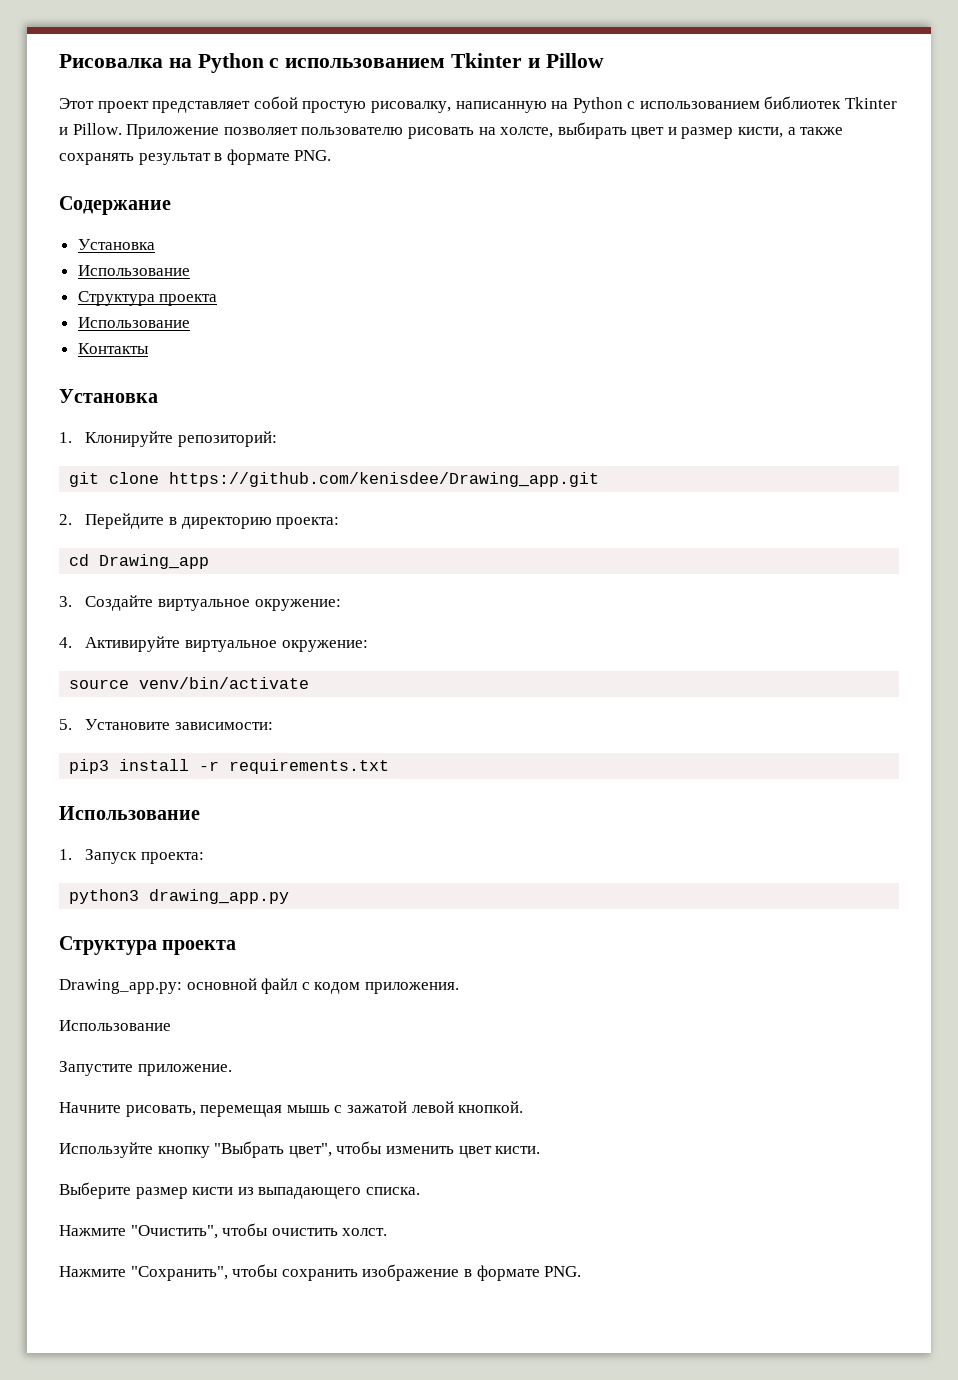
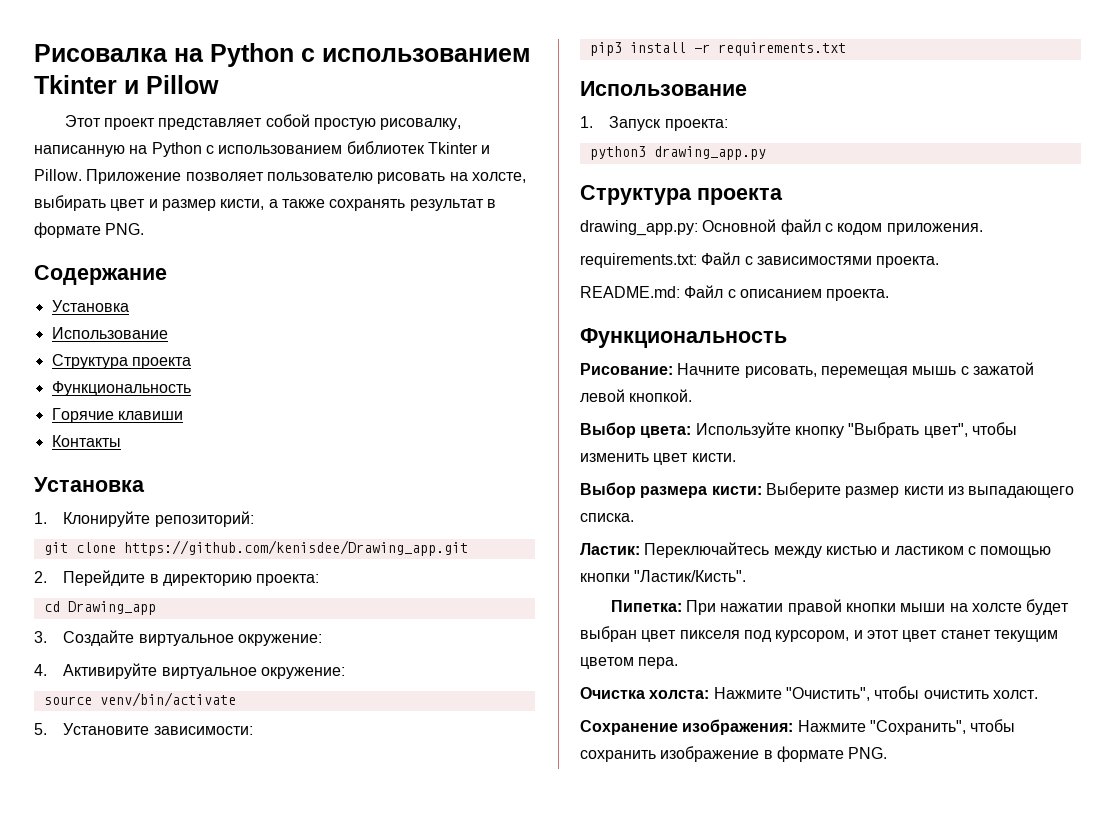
[77,317,190,328] Использование -> [51,381,191,396] [51,408,183,423] Функциональность // Горячие клавиши
[59,978,257,994] Drawing_app.py: основной -> [580,219,777,236] drawing_app.py: Основной
[59,1020,171,1031] [59,1061,232,1076] Использование // Запустите приложение. // -> [580,252,940,268] [580,285,890,301] [580,328,787,348] [580,363,673,375] requirements.txt: Файл с зависимостями проекта. // README.md: Файл с описанием проекта. // Функциональность // Рисование:
(524, 1107) none -> [580,422,692,438] Выбор цвета:
(541, 1150) none -> [580,482,762,498] Выбор размера кисти:
(420, 1191) none -> [580,542,1052,558] [580,570,747,582] [610,599,1070,615] [580,626,1058,642] [580,657,679,669] [580,687,710,699] Ластик: Переключайтесь между кистью и ластиком с помощью кнопки "Ластик/Кисть". // Пипетка: При нажатии правой кнопки мыши на холсте будет выбран цвет пикселя под курсором, и этот цвет станет текущим цветом пера. // Очистка холста:
(388, 1232) none -> [580,719,794,735] Сохранение изображения:

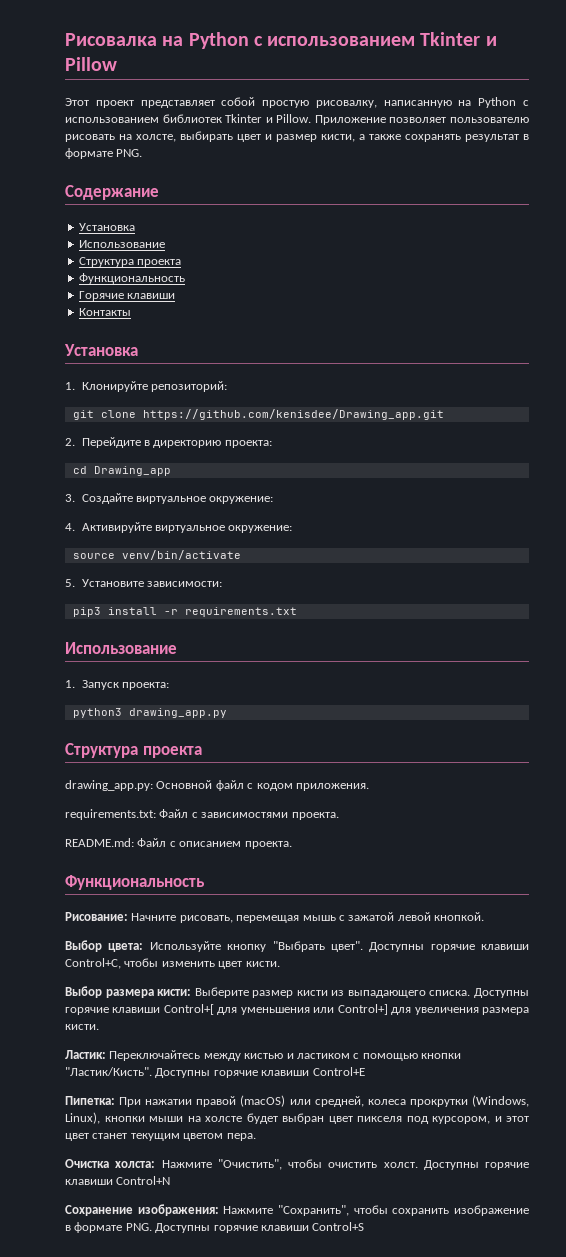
[923,423,968,438] цвет", -> [330,941,529,952] [65,958,121,969] цвет". Доступны горячие клавиши Control+C,
(634, 517) none -> [473,988,529,998] [65,1004,530,1015] [65,1024,99,1030] Доступны горячие клавиши Control+[ для уменьшения или Control+] для увеличения размера кисти.
(747, 576) none -> [155,1067,365,1078] Доступны горячие клавиши Control+E
(842, 607) none -> [240,1095,529,1107] [65,1112,100,1124] (macOS) или средней, колеса прокрутки (Windows, Linux),
(1038, 694) none -> [423,1160,529,1170] [65,1176,171,1185] Доступны горячие клавиши Control+N
(888, 753) none -> [155,1222,365,1233] Доступны горячие клавиши Control+S

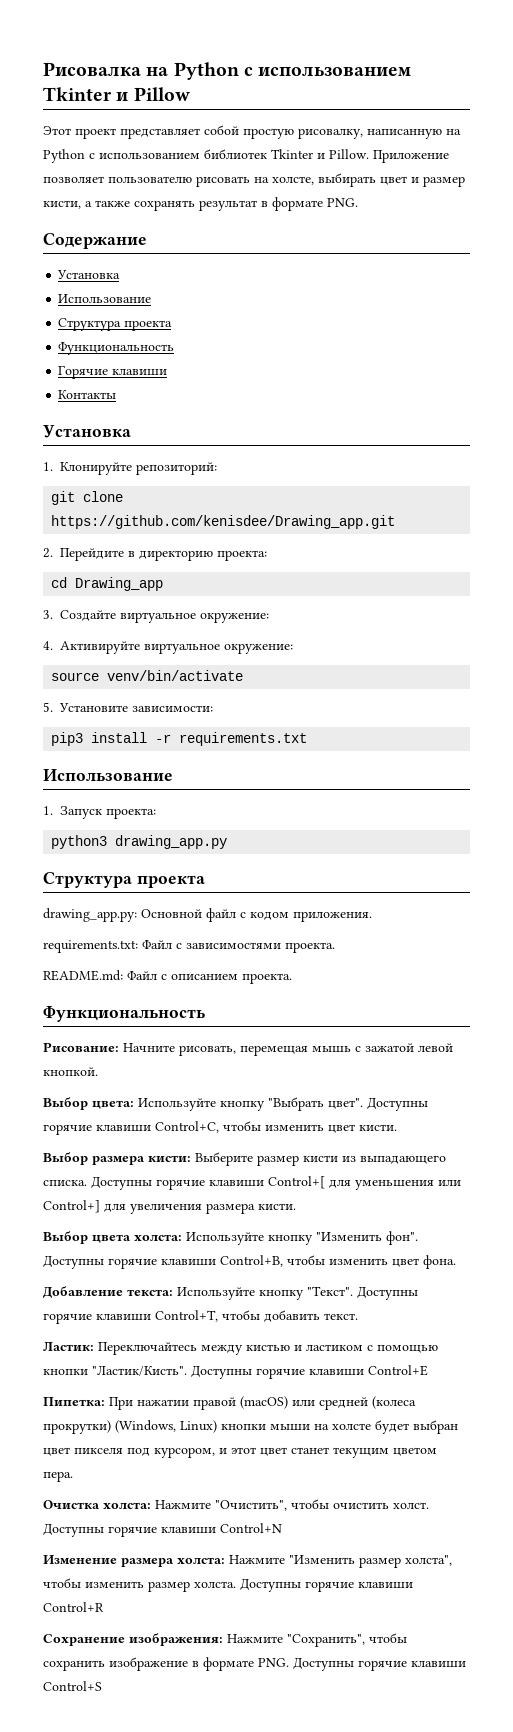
(99, 1027) none -> [43,1231,418,1245] [43,1255,456,1269] [43,1286,418,1300] [43,1310,358,1324] // Выбор цвета холста: Используйте кнопку "Изменить фон". Доступны горячие клавиши Control+B, чтобы изменить цвет фона. // Добавление текста: Используйте кнопку "Текст". Доступны горячие клавиши Control+T, чтобы добавить текст.
[314,1095,529,1107] [65,1112,100,1124] средней, колеса прокрутки (Windows, Linux), -> [319,1396,416,1410] [43,1420,217,1434] средней (колеса прокрутки) (Windows, Linux)
(171, 1180) none -> [43,1555,452,1568] [43,1578,413,1592] [43,1602,104,1612] // Изменение размера холста: Нажмите "Изменить размер холста", чтобы изменить размер холста. Доступны горячие клавиши Control+R

